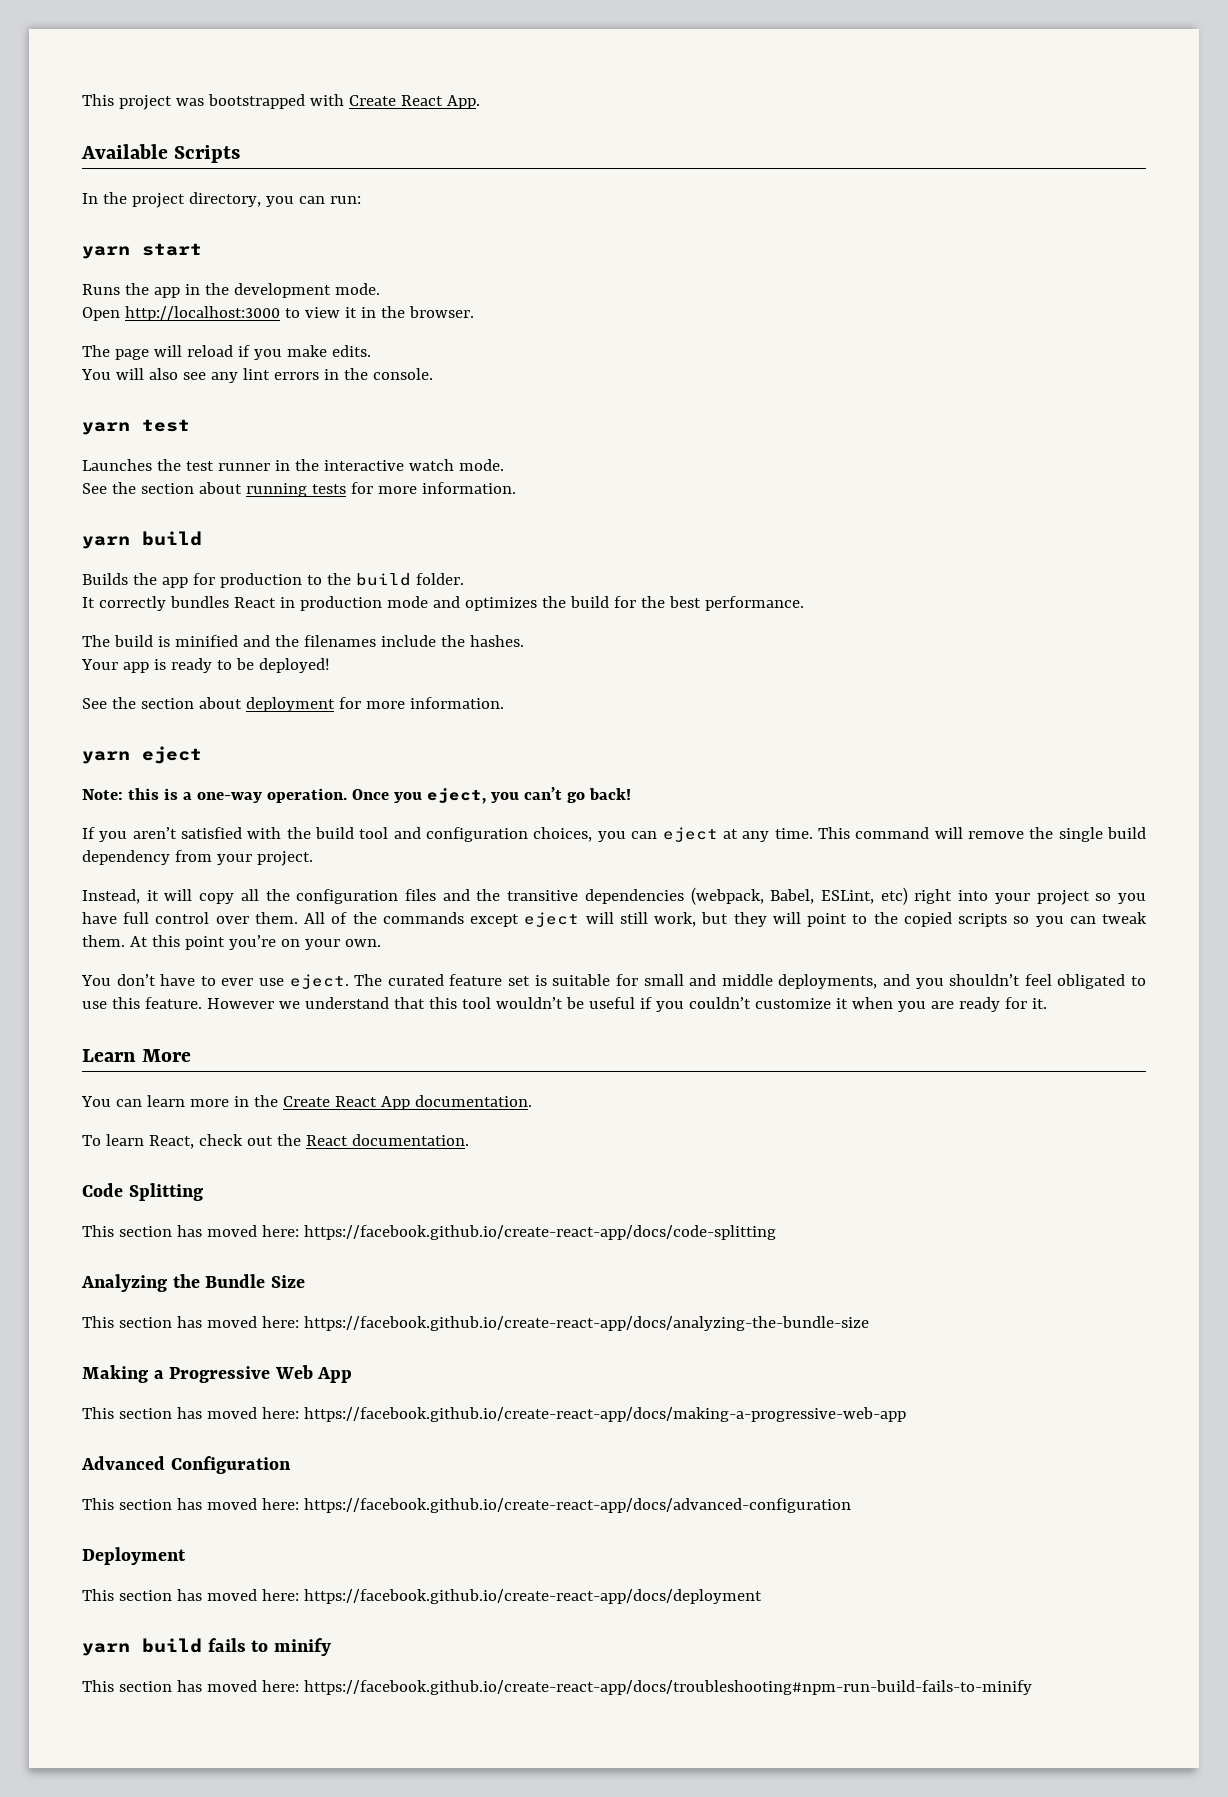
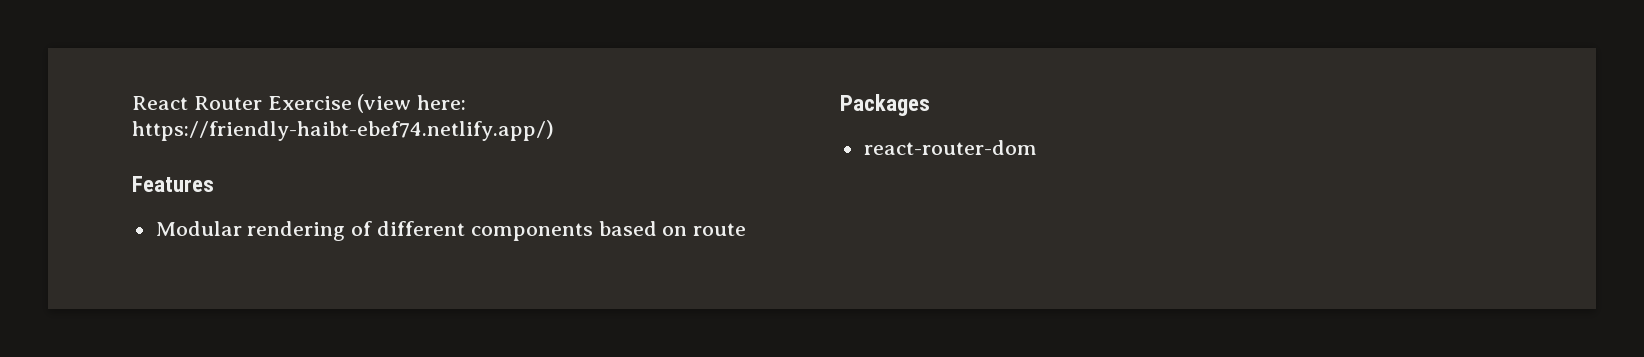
[82,94,480,110] [81,144,241,163] [82,192,361,208] [82,243,202,259] [82,283,380,298] [82,306,474,321] [82,345,371,360] [81,368,433,383] [82,419,190,435] [82,459,504,471] [82,482,516,497] [82,531,202,549] [82,573,464,588] [82,596,804,611] [82,635,524,647] [81,658,330,673] [82,697,504,712] [82,746,202,764] [82,787,631,804] [82,827,1146,842] [82,850,313,866] [82,887,1146,905] [82,912,1148,927] [82,935,381,950] [81,974,1146,989] [82,997,1047,1012] [82,1049,192,1062] [81,1095,532,1110] [82,1134,469,1149] [82,1183,203,1201] [82,1225,776,1240] [81,1274,305,1292] [82,1316,869,1331] [82,1365,353,1383] [82,1407,906,1422] [81,1456,291,1474] [82,1498,851,1513] [82,1547,186,1565] [82,1589,762,1604] [82,1638,331,1656] [82,1680,1032,1695] This project was bootstrapped with Create React App. // Available Scripts // In the project directory, you can run: // yarn start // Runs the app in the development mode. // Open http://localhost:3000 to view it in the browser. // The page will reload if you make edits. // You will also see any lint errors in the console. // yarn test // Launches the test runner in the interactive watch mode. // See the section about running tests for more information. // yarn build // Builds the app for production to the build folder. // It correctly bundles React in production mode and optimizes the build for the best performance. // The build is minified and the filenames include the hashes. // Your app is ready to be deployed! // See the section about deployment for more information. // yarn eject // Note: this is a one-way operation. Once you eject, you can’t go back! // If you aren’t satisfied with the build tool and configuration choices, you can eject at any time. This command will remove the single build dependency from your project. // Instead, it will copy all the configuration files and the transitive dependencies (webpack, Babel, ESLint, etc) right into your project so you have full control over them. All of the commands except eject will still work, but they will point to the copied scripts so you can tweak them. At this point you’re on your own. // You don’t have to ever use eject. The curated feature set is suitable for small and middle deployments, and you shouldn’t feel obligated to use this feature. However we understand that this tool wouldn’t be useful if you couldn’t customize it when you are ready for it. // Learn More // You can learn more in the Create React App documentation. // To learn React, check out the React documentation. // Code Splitting // This section has moved here: https://facebook.github.io/create-react-app/docs/code-splitting // Analyzing the Bundle Size // This section has moved here: https://facebook.github.io/create-react-app/docs/analyzing-the-bundle-size // Making a Progressive Web App // This section has moved here: https://facebook.github.io/create-react-app/docs/making-a-progressive-web-app // Advanced Configuration // This section has moved here: https://facebook.github.io/create-react-app/docs/advanced-configuration // Deployment // This section has moved here: https://facebook.github.io/create-react-app/docs/deployment // yarn build fails to minify // This section has moved here: https://facebook.github.io/create-react-app/docs/troubleshooting#npm-run-build-fails-to-minify -> [132,94,467,113] [132,120,554,141] [132,176,214,192] [155,221,747,241] [840,94,930,116] [863,140,1037,155] React Router Exercise (view here: https://friendly-haibt-ebef74.netlify.app/) // Features // Modular rendering of different components based on route // Packages // react-router-dom

